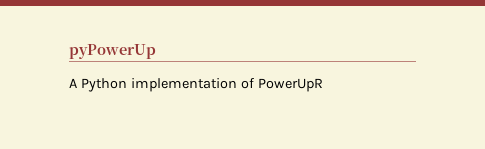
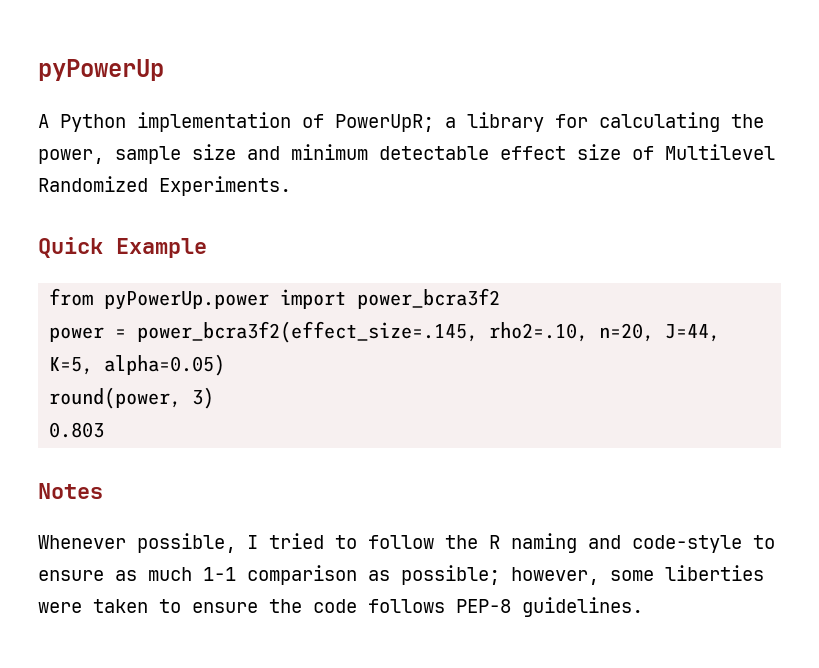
[257,78,323,92] PowerUpR -> [335,112,764,132] [38,144,775,164] [38,176,291,196] [38,237,207,258] [49,288,501,310] [49,321,721,343] [49,354,226,376] [49,387,215,409] [49,422,105,438] [38,483,103,499] [38,533,775,553] [38,565,764,585] [38,597,643,617] PowerUpR; a library for calculating the power, sample size and minimum detectable effect size of Multilevel Randomized Experiments. // Quick Example // from pyPowerUp.power import power_bcra3f2 // power = power_bcra3f2(effect_size=.145, rho2=.10, n=20, J=44, K=5, alpha=0.05) // round(power, 3) // 0.803 // Notes // Whenever possible, I tried to follow the R naming and code-style to ensure as much 1-1 comparison as possible; however, some liberties were taken to ensure the code follows PEP-8 guidelines.

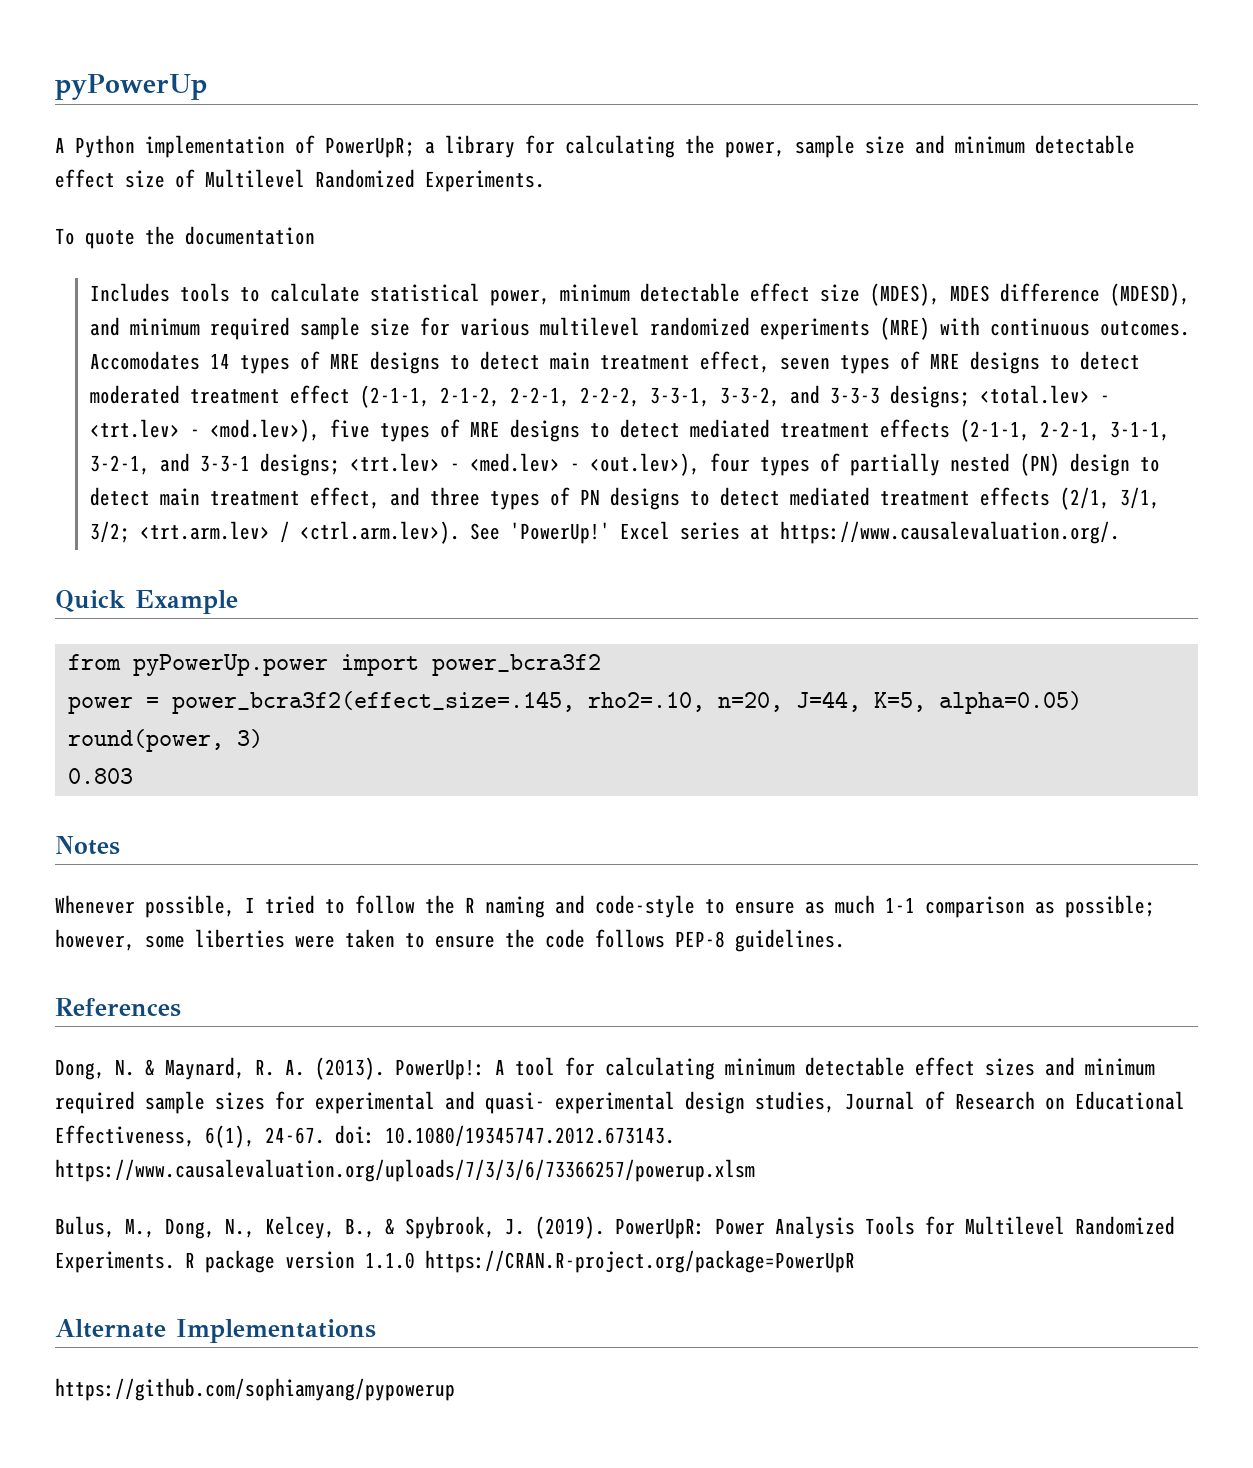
(291, 186) none -> [55,226,315,249] [89,283,1190,306] [89,317,1190,340] [89,351,1140,374] [89,385,1110,408] [89,419,1170,442] [89,453,1160,476] [89,487,1160,510] [89,521,1120,544] // To quote the documentation // Includes tools to calculate statistical power, minimum detectable effect size (MDES), MDES difference (MDESD), and minimum required sample size for various multilevel randomized experiments (MRE) with continuous outcomes. Accomodates 14 types of MRE designs to detect main treatment effect, seven types of MRE designs to detect moderated treatment effect (2-1-1, 2-1-2, 2-2-1, 2-2-2, 3-3-1, 3-3-2, and 3-3-3 designs; <total.lev> - <trt.lev> - <mod.lev>), five types of MRE designs to detect mediated treatment effects (2-1-1, 2-2-1, 3-1-1, 3-2-1, and 3-3-1 designs; <trt.lev> - <med.lev> - <out.lev>), four types of partially nested (PN) design to detect main treatment effect, and three types of PN designs to detect mediated treatment effects (2/1, 3/1, 3/2; <trt.arm.lev> / <ctrl.arm.lev>). See 'PowerUp!' Excel series at https://www.causalevaluation.org/.
(643, 607) none -> [55,998,181,1017] [55,1057,1155,1080] [55,1091,1185,1114] [55,1125,675,1148] [55,1159,755,1182] [55,1216,1175,1239] [55,1250,855,1273] [55,1319,376,1343] [55,1378,455,1401] // References // Dong, N. & Maynard, R. A. (2013). PowerUp!: A tool for calculating minimum detectable effect sizes and minimum required sample sizes for experimental and quasi- experimental design studies, Journal of Research on Educational Effectiveness, 6(1), 24-67. doi: 10.1080/19345747.2012.673143. https://www.causalevaluation.org/uploads/7/3/3/6/73366257/powerup.xlsm // Bulus, M., Dong, N., Kelcey, B., & Spybrook, J. (2019). PowerUpR: Power Analysis Tools for Multilevel Randomized Experiments. R package version 1.1.0 https://CRAN.R-project.org/package=PowerUpR // Alternate Implementations // https://github.com/sophiamyang/pypowerup

